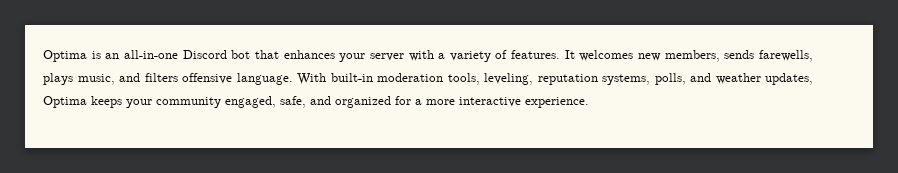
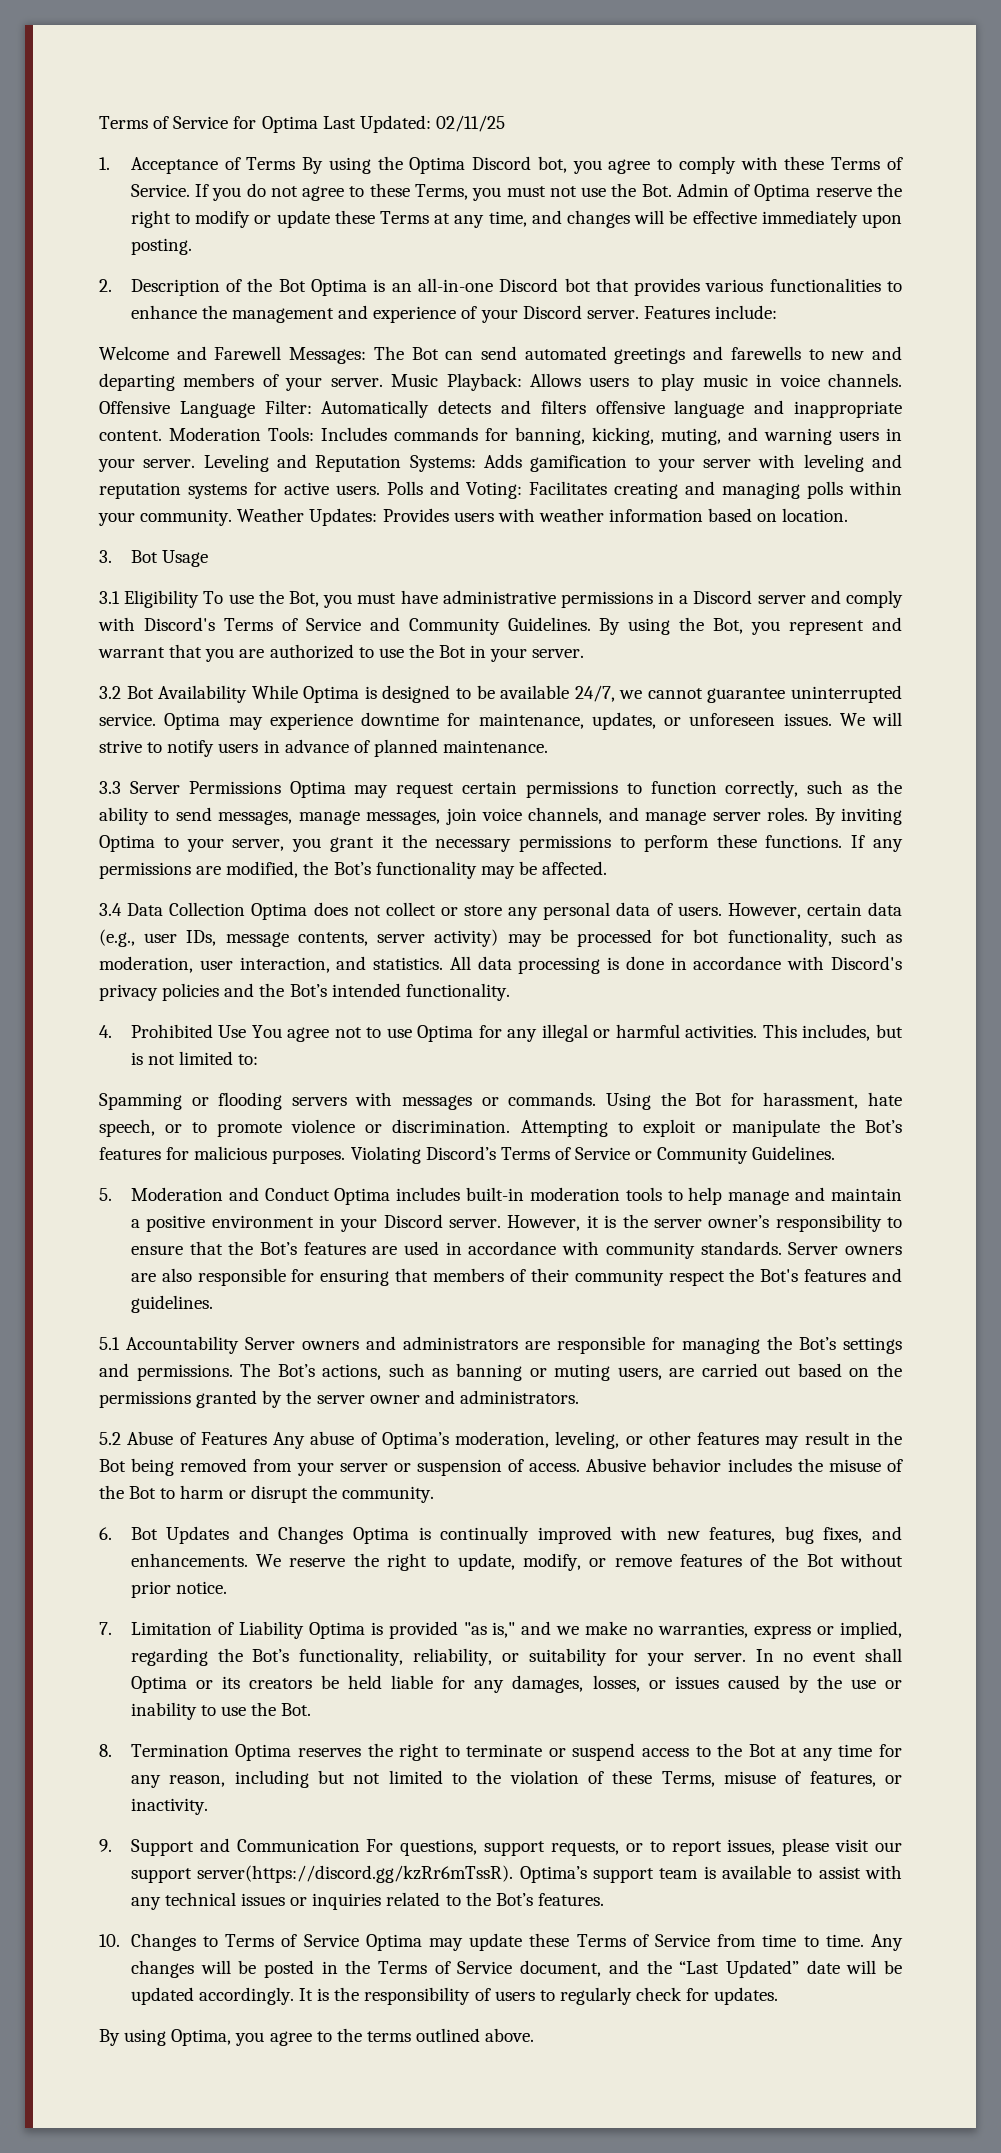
(43, 56) none -> [99,115,505,133] [99,156,903,174] [130,183,902,201] [130,210,902,228] [130,238,192,255] [99,278,306,296] Terms of Service for Optima Last Updated: 02/11/25 // 1. Acceptance of Terms By using the Optima Discord bot, you agree to comply with these Terms of Service. If you do not agree to these Terms, you must not use the Bot. Admin of Optima reserve the right to modify or update these Terms at any time, and changes will be effective immediately upon posting. // 2. Description of the Bot
[283,50,813,62] [43,73,813,85] [43,96,589,108] enhances your server with a variety of features. It welcomes new members, sends farewells, plays music, and filters offensive language. With built-in moderation tools, leveling, reputation systems, polls, and weather updates, Optima keeps your community engaged, safe, and organized for a more interactive experience. -> [634,278,902,296] [130,305,778,323] [99,346,902,364] [99,373,903,391] [99,400,902,418] [99,427,902,445] [98,454,902,472] [99,481,902,499] [98,508,849,526] [99,550,208,567] [99,590,903,608] [98,617,903,635] [98,644,585,662] [99,685,902,703] [99,712,902,730] [99,739,549,757] [99,780,902,798] [99,807,903,825] [99,834,903,852] [99,861,608,879] [99,902,902,920] [99,929,902,947] [99,956,902,974] [99,983,510,1001] [99,1024,903,1042] [130,1051,259,1065] [99,1092,903,1110] [99,1119,903,1137] [99,1146,836,1164] [99,1187,903,1205] [130,1214,903,1232] [130,1241,903,1259] [130,1268,902,1286] [130,1295,213,1313] [99,1336,902,1354] [99,1363,902,1381] [99,1390,579,1408] [99,1431,902,1449] [99,1458,903,1476] [99,1485,434,1503] [99,1526,902,1544] [130,1553,903,1571] [130,1581,227,1598] [99,1621,902,1639] [130,1648,903,1666] [130,1675,903,1693] [130,1702,312,1720] [99,1743,902,1761] [130,1770,902,1788] [130,1798,208,1815] [99,1838,903,1856] [130,1865,902,1883] [130,1892,605,1910] [99,1933,903,1951] [130,1960,902,1978] [130,1987,779,2005] [99,2028,535,2046] provides various functionalities to enhance the management and experience of your Discord server. Features include: // Welcome and Farewell Messages: The Bot can send automated greetings and farewells to new and departing members of your server. Music Playback: Allows users to play music in voice channels. Offensive Language Filter: Automatically detects and filters offensive language and inappropriate content. Moderation Tools: Includes commands for banning, kicking, muting, and warning users in your server. Leveling and Reputation Systems: Adds gamification to your server with leveling and reputation systems for active users. Polls and Voting: Facilitates creating and managing polls within your community. Weather Updates: Provides users with weather information based on location. // 3. Bot Usage // 3.1 Eligibility To use the Bot, you must have administrative permissions in a Discord server and comply with Discord's Terms of Service and Community Guidelines. By using the Bot, you represent and warrant that you are authorized to use the Bot in your server. // 3.2 Bot Availability While Optima is designed to be available 24/7, we cannot guarantee uninterrupted service. Optima may experience downtime for maintenance, updates, or unforeseen issues. We will strive to notify users in advance of planned maintenance. // 3.3 Server Permissions Optima may request certain permissions to function correctly, such as the ability to send messages, manage messages, join voice channels, and manage server roles. By inviting Optima to your server, you grant it the necessary permissions to perform these functions. If any permissions are modified, the Bot’s functionality may be affected. // 3.4 Data Collection Optima does not collect or store any personal data of users. However, certain data (e.g., user IDs, message contents, server activity) may be processed for bot functionality, such as moderation, user interaction, and statistics. All data processing is done in accordance with Discord's privacy policies and the Bot’s intended functionality. // 4. Prohibited Use You agree not to use Optima for any illegal or harmful activities. This includes, but is not limited to: // Spamming or flooding servers with messages or commands. Using the Bot for harassment, hate speech, or to promote violence or discrimination. Attempting to exploit or manipulate the Bot’s features for malicious purposes. Violating Discord’s Terms of Service or Community Guidelines. // 5. Moderation and Conduct Optima includes built-in moderation tools to help manage and maintain a positive environment in your Discord server. However, it is the server owner’s responsibility to ensure that the Bot’s features are used in accordance with community standards. Server owners are also responsible for ensuring that members of their community respect the Bot's features and guidelines. // 5.1 Accountability Server owners and administrators are responsible for managing the Bot’s settings and permissions. The Bot’s actions, such as banning or muting users, are carried out based on the permissions granted by the server owner and administrators. // 5.2 Abuse of Features Any abuse of Optima’s moderation, leveling, or other features may result in the Bot being removed from your server or suspension of access. Abusive behavior includes the misuse of the Bot to harm or disrupt the community. // 6. Bot Updates and Changes Optima is continually improved with new features, bug fixes, and enhancements. We reserve the right to update, modify, or remove features of the Bot without prior notice. // 7. Limitation of Liability Optima is provided "as is," and we make no warranties, express or implied, regarding the Bot’s functionality, reliability, or suitability for your server. In no event shall Optima or its creators be held liable for any damages, losses, or issues caused by the use or inability to use the Bot. // 8. Termination Optima reserves the right to terminate or suspend access to the Bot at any time for any reason, including but not limited to the violation of these Terms, misuse of features, or inactivity. // 9. Support and Communication For questions, support requests, or to report issues, please visit our support server(https://discord.gg/kzRr6mTssR). Optima’s support team is available to assist with any technical issues or inquiries related to the Bot’s features. // 10. Changes to Terms of Service Optima may update these Terms of Service from time to time. Any changes will be posted in the Terms of Service document, and the “Last Updated” date will be updated accordingly. It is the responsibility of users to regularly check for updates. // By using Optima, you agree to the terms outlined above.

